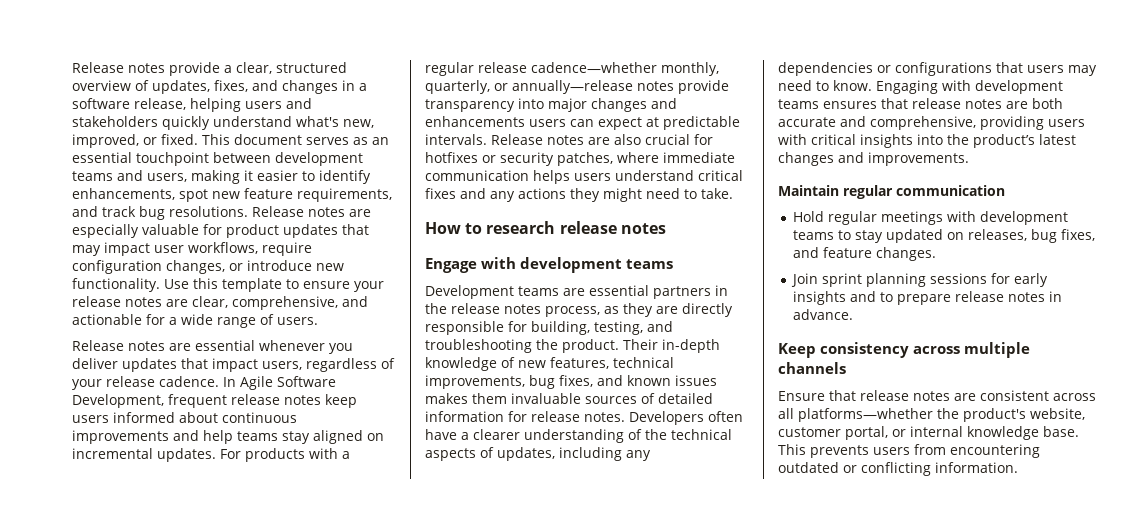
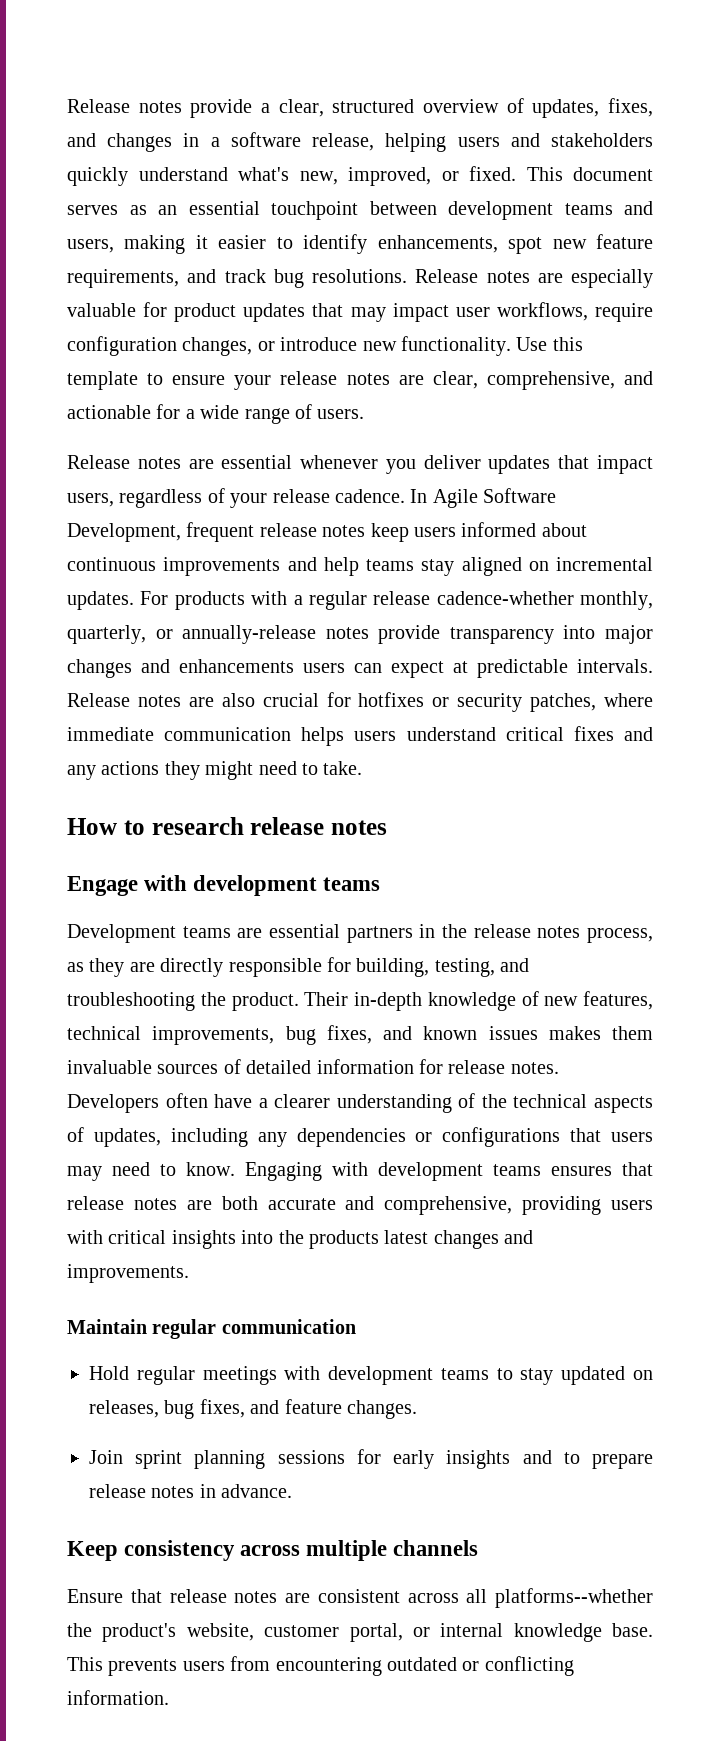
[531,62,657,73] cadence—whether -> [436,591,574,605] cadence-whether
[512,80,633,94] annually—release -> [182,625,317,644] annually-release
[973,134,1035,148] product’s -> [309,1230,379,1249] products
[798,408,933,422] platforms—whether -> [495,1588,653,1608] platforms--whether

